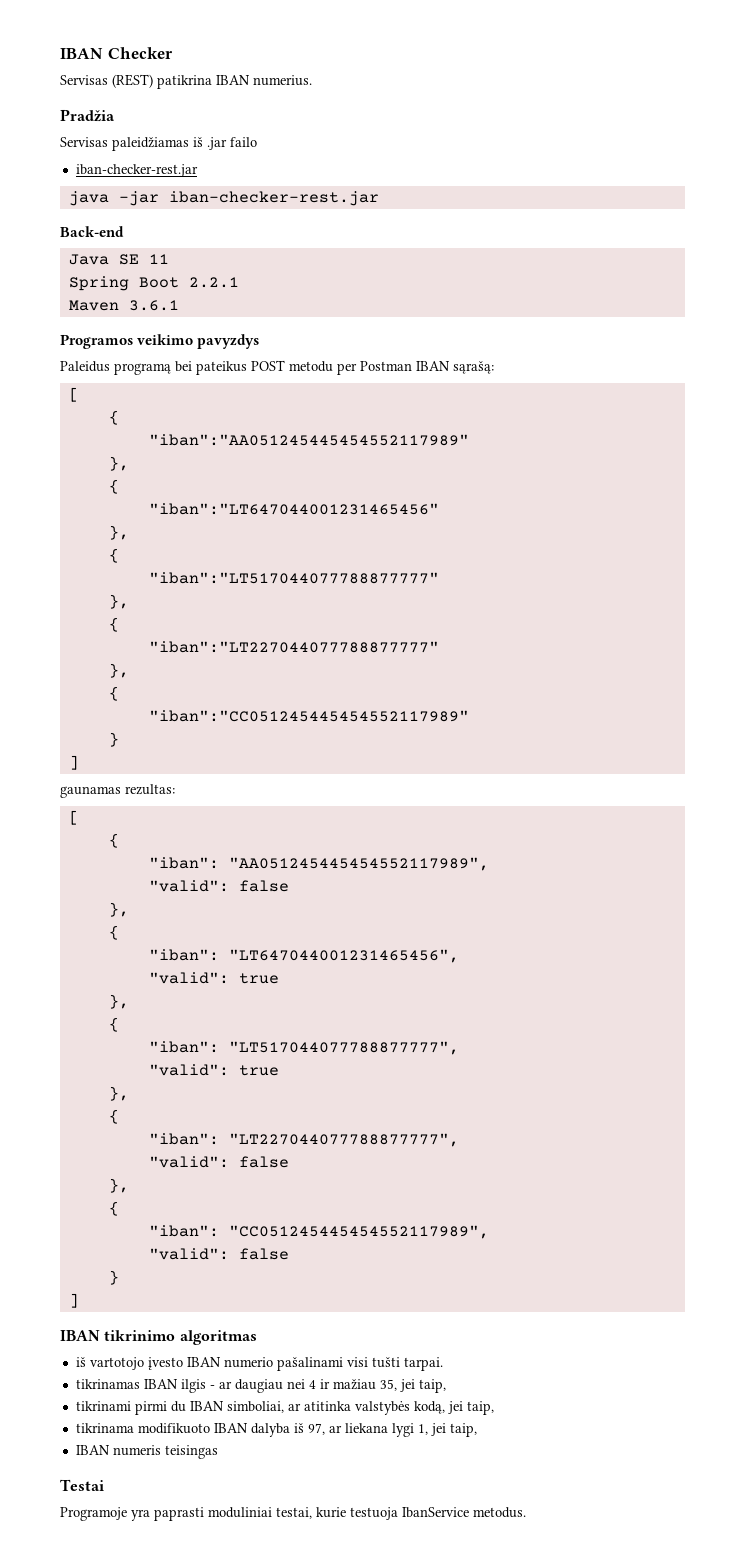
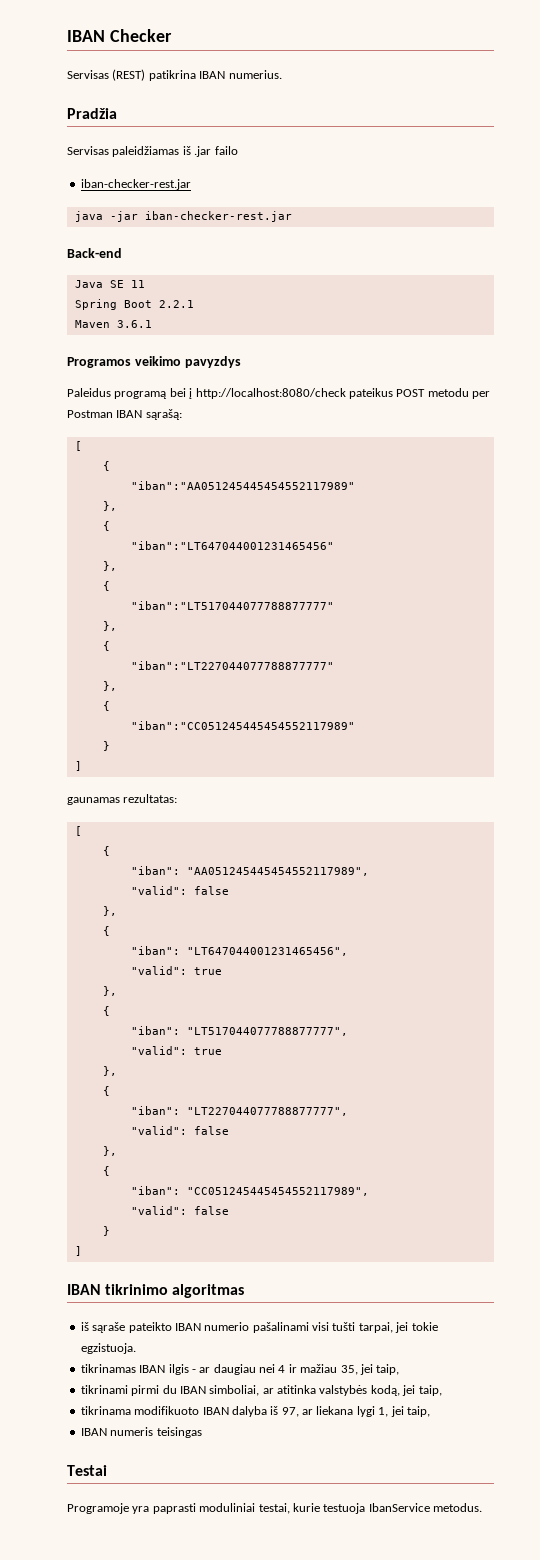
(192, 366) none -> [189,388,346,399] į http://localhost:8080/check
[125,784,175,795] rezultas: -> [123,794,178,803] rezultatas:
[89,1357,183,1370] vartotojo įvesto -> [92,1322,172,1333] sąraše pateikto
[403,1357,443,1371] tarpai. -> [358,1322,438,1333] [80,1343,136,1354] tarpai, jei tokie egzistuoja.

